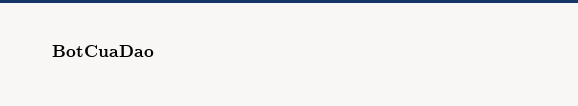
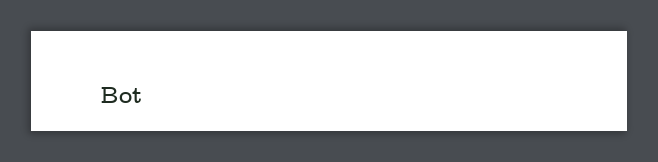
[52,45,154,57] BotCuaDao -> [100,87,142,103] Bot

